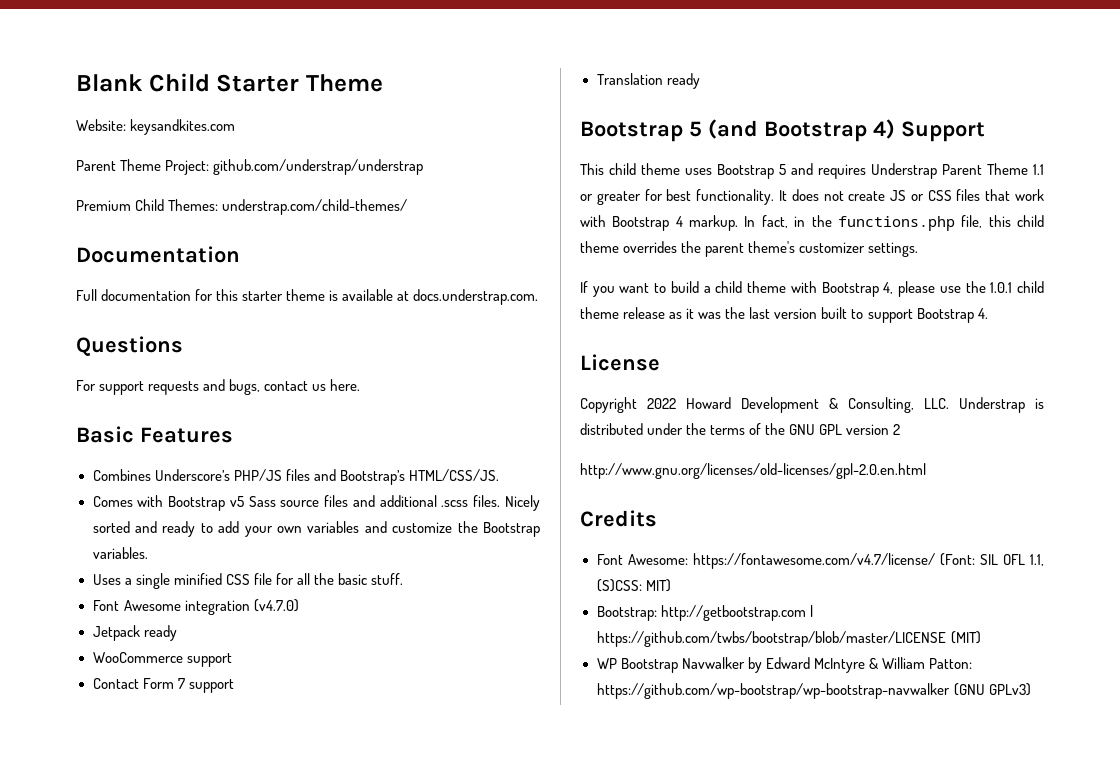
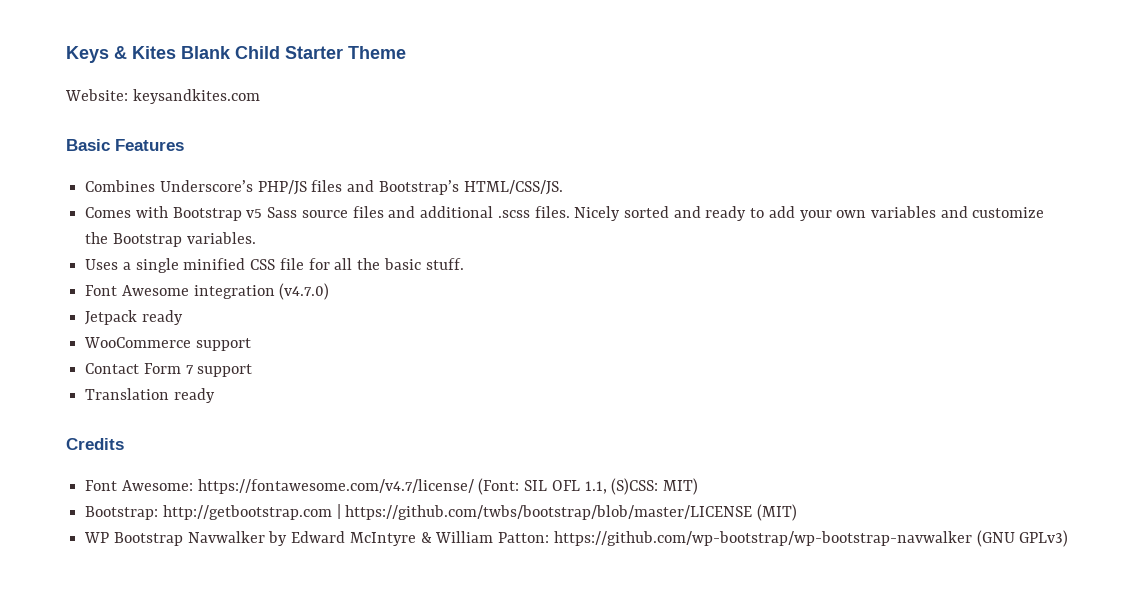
(76, 83) none -> [66,46,176,63] Keys & Kites
[76,159,424,175] [76,199,408,215] [76,246,240,263] [76,289,539,305] [76,336,183,356] [76,379,361,395] // Parent Theme Project: github.com/understrap/understrap // Premium Child Themes: understrap.com/child-themes/ // Documentation // Full documentation for this starter theme is available at docs.understrap.com. // Questions // For support requests and bugs, contact us here. -> (260, 96) none
[580,119,985,142] [580,163,1044,179] [580,189,1044,205] [580,215,1044,231] [580,241,919,257] [580,281,1045,297] [580,307,988,323] [580,354,660,371] [580,397,1044,413] [580,423,901,435] [580,463,926,479] // Bootstrap 5 (and Bootstrap 4) Support // This child theme uses Bootstrap 5 and requires Understrap Parent Theme 1.1 or greater for best functionality. It does not create JS or CSS files that work with Bootstrap 4 markup. In fact, in the functions.php file, this child theme overrides the parent theme's customizer settings. // If you want to build a child theme with Bootstrap 4, please use the 1.0.1 child theme release as it was the last version built to support Bootstrap 4. // License // Copyright 2022 Howard Development & Consulting, LLC. Understrap is distributed under the terms of the GNU GPL version 2 // http://www.gnu.org/licenses/old-licenses/gpl-2.0.en.html -> (215, 395) none

